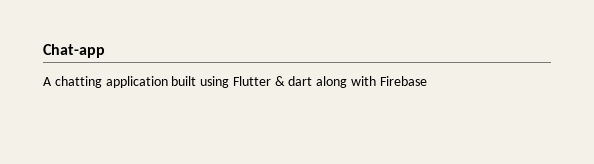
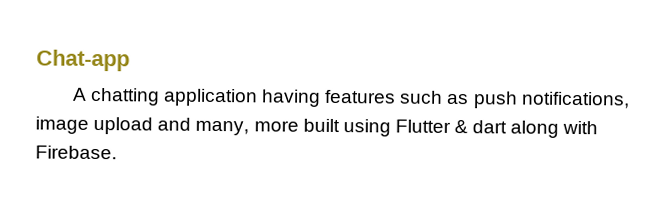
(168, 82) none -> [261,89,630,109] [35,116,299,136] having features such as push notifications, image upload and many, more
[379,76,427,86] Firebase -> [35,145,117,160] Firebase.

